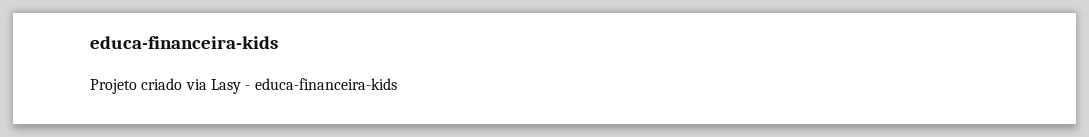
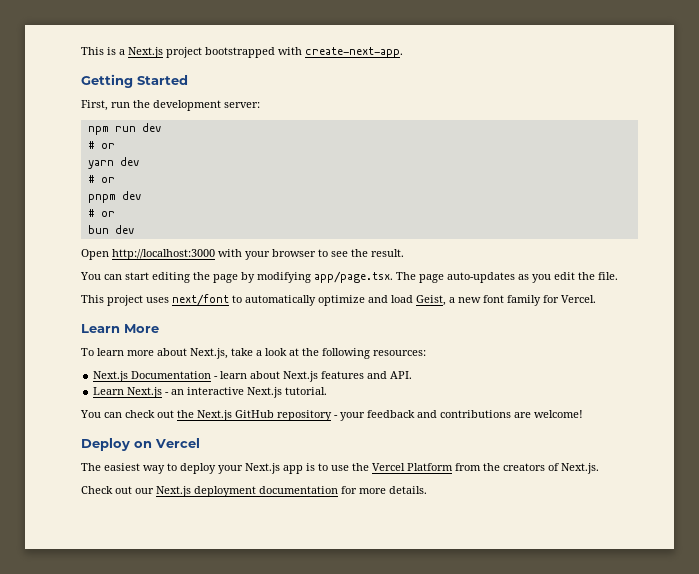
[90,36,278,49] [90,78,397,94] educa-financeira-kids // Projeto criado via Lasy - educa-financeira-kids -> [81,47,403,58] [81,74,188,88] [81,100,260,111] [87,123,161,135] [87,141,115,149] [87,157,139,169] [87,175,115,183] [87,191,141,203] [87,209,115,217] [87,225,134,234] [81,249,404,260] [80,271,618,283] [81,294,596,306] [81,324,159,333] [81,348,426,359] [93,371,413,382] [93,387,328,398] [80,410,583,421] [81,438,200,451] [81,463,599,474] [81,486,427,497] This is a Next.js project bootstrapped with create-next-app. // Getting Started // First, run the development server: // npm run dev // # or // yarn dev // # or // pnpm dev // # or // bun dev // Open http://localhost:3000 with your browser to see the result. // You can start editing the page by modifying app/page.tsx. The page auto-updates as you edit the file. // This project uses next/font to automatically optimize and load Geist, a new font family for Vercel. // Learn More // To learn more about Next.js, take a look at the following resources: // Next.js Documentation - learn about Next.js features and API. // Learn Next.js - an interactive Next.js tutorial. // You can check out the Next.js GitHub repository - your feedback and contributions are welcome! // Deploy on Vercel // The easiest way to deploy your Next.js app is to use the Vercel Platform from the creators of Next.js. // Check out our Next.js deployment documentation for more details.

